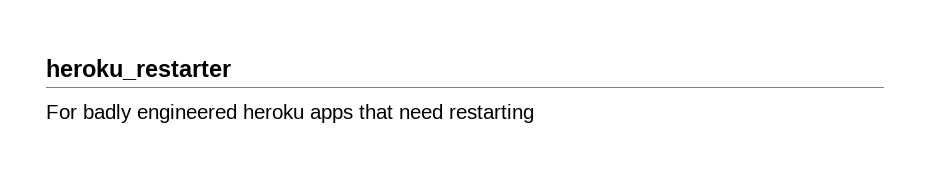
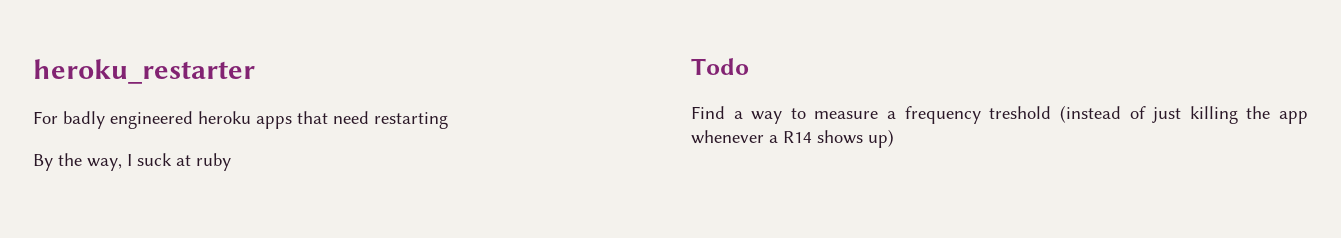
(534, 113) none -> [33,153,231,171] [691,58,749,75] [691,105,1309,124] [691,129,894,148] // By the way, I suck at ruby // Todo // Find a way to measure a frequency treshold (instead of just killing the app whenever a R14 shows up)

